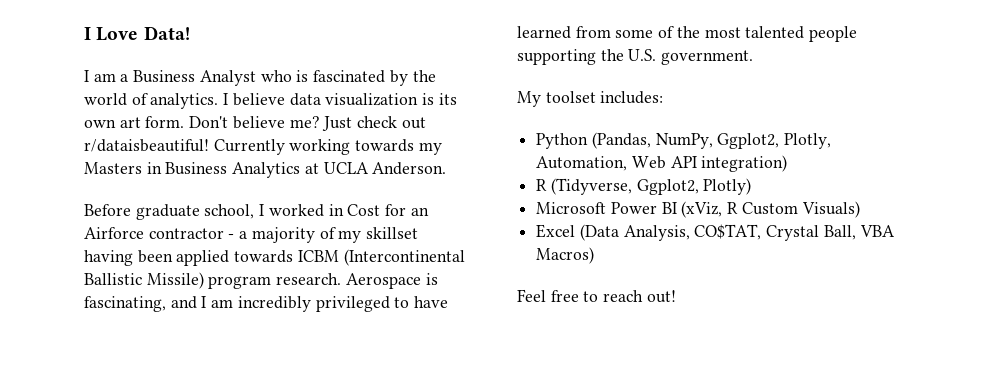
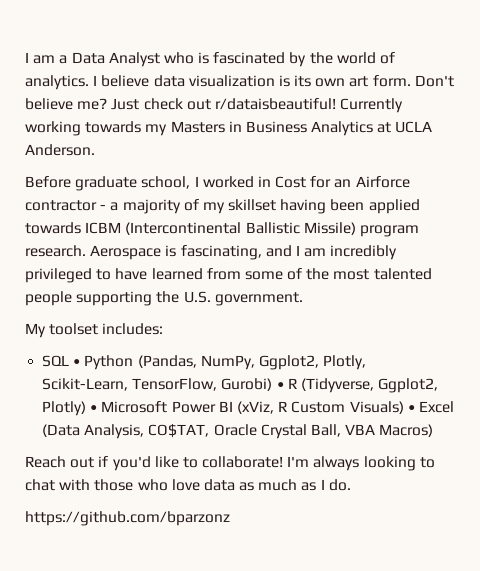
[84,26,190,41] [84,70,89,82] I Love Data! // I -> [25,52,29,63] I
[133,70,196,83] Business -> [71,52,105,64] Data
(664, 97) none -> [42,355,81,367] SQL •
[536,155,788,172] Automation, Web API integration) // -> [42,378,284,391] Scikit-Learn, TensorFlow, Gurobi) •
(752, 186) // -> [90,405,98,412] •
(860, 209) // -> [407,405,415,412] •
(762, 232) none -> [213,424,257,436] Oracle
[517,289,676,303] Feel free to reach out! -> [25,456,435,471] [25,479,351,491] [25,511,230,526] Reach out if you'd like to collaborate! I'm always looking to chat with those who love data as much as I do. // https://github.com/bparzonz

